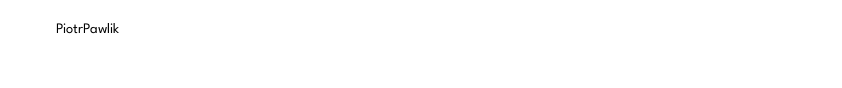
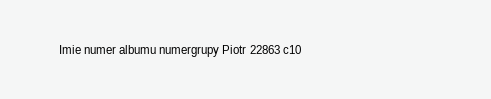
[56,23,119,34] PiotrPawlik -> [59,45,301,57] Imie numer albumu numergrupy Piotr 22863 c10

